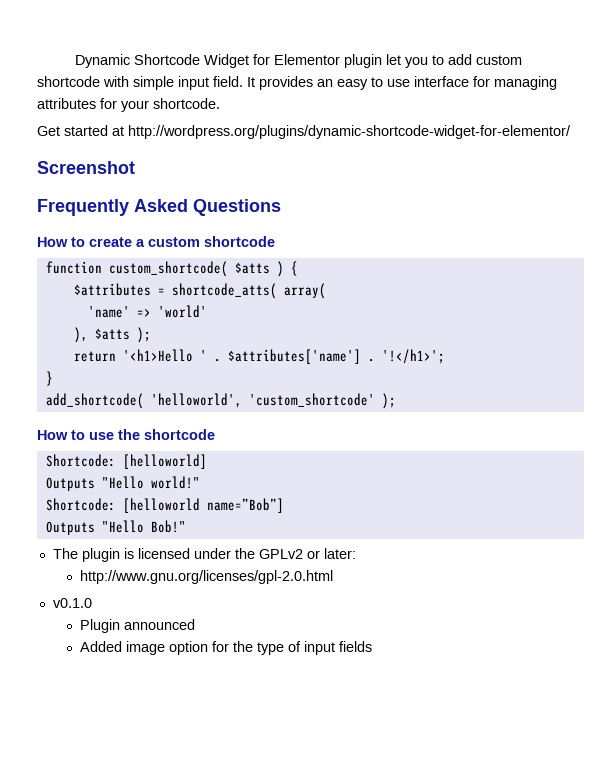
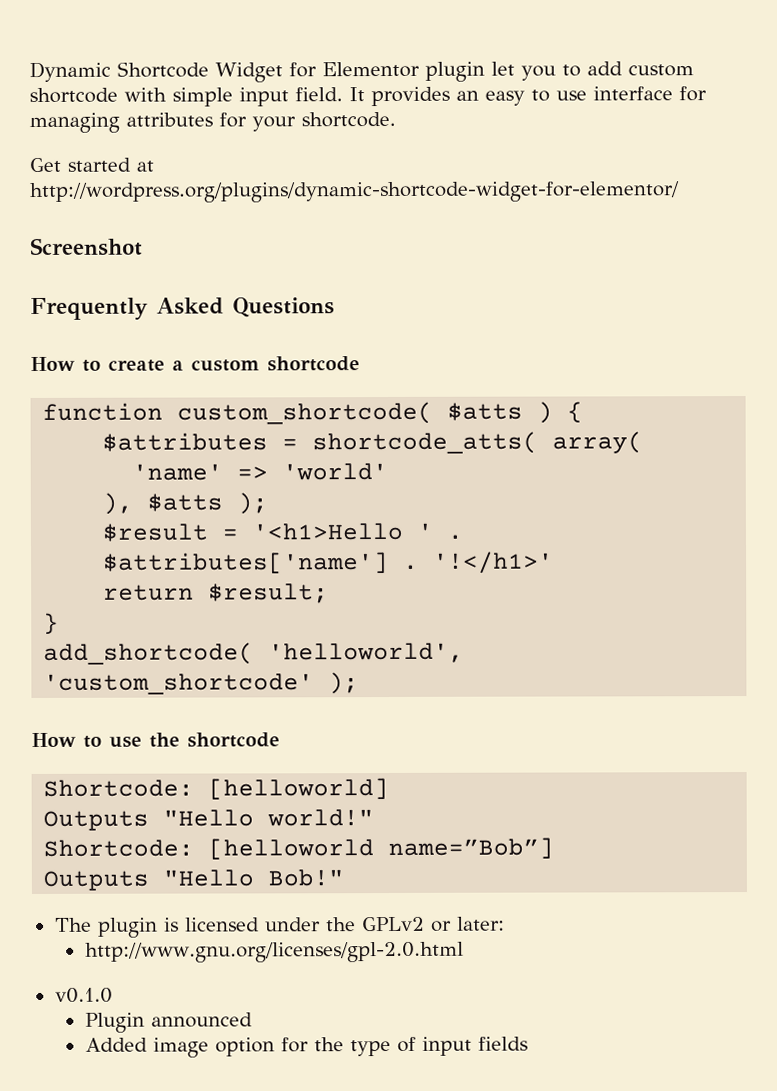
[73,351,116,362] return -> [102,523,239,542] $result =
[381,349,445,364] '!</h1>'; -> [433,551,555,574] [103,583,330,604] '!</h1>' // return $result;

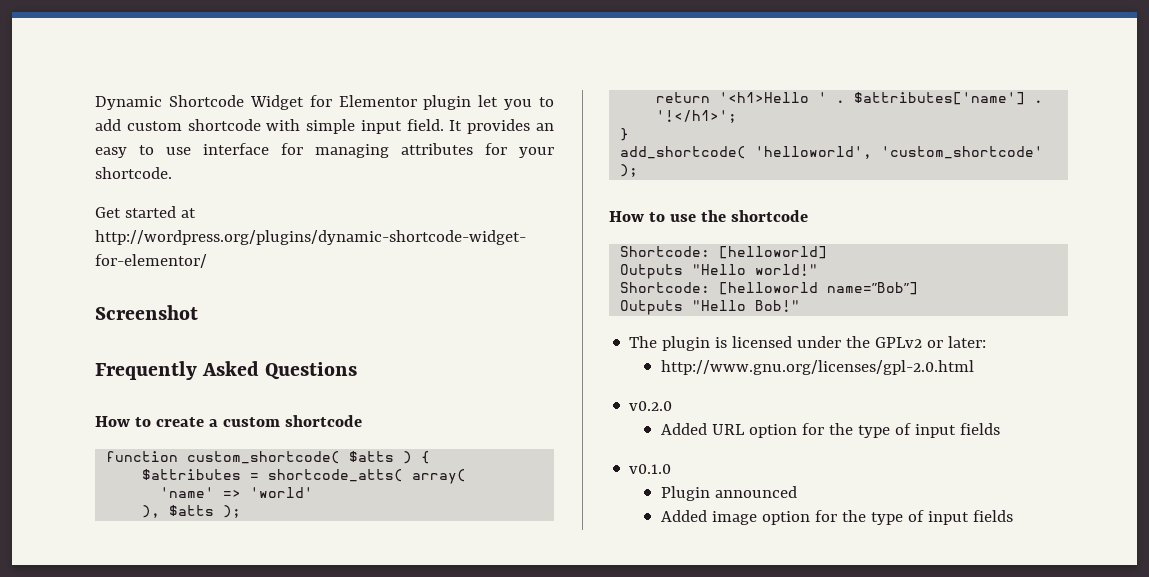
[102,523,239,542] $result = -> [656,92,711,103] return
[433,551,555,574] [103,583,330,604] '!</h1>' // return $result; -> [656,110,738,123] '!</h1>';
(464, 952) none -> [629,401,673,411] [661,423,1001,438] // v0.2.0 // Added URL option for the type of input fields

